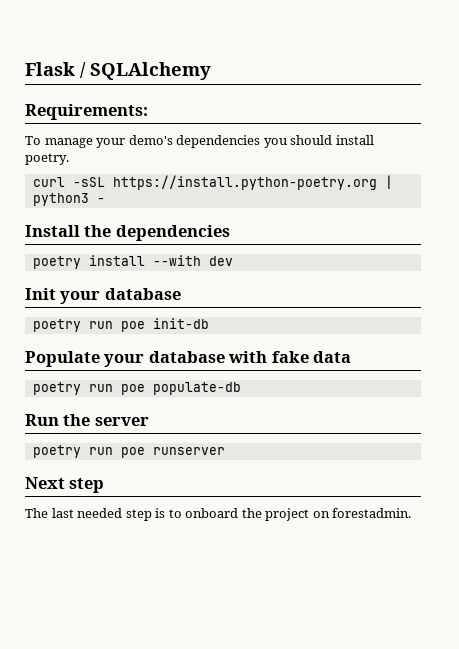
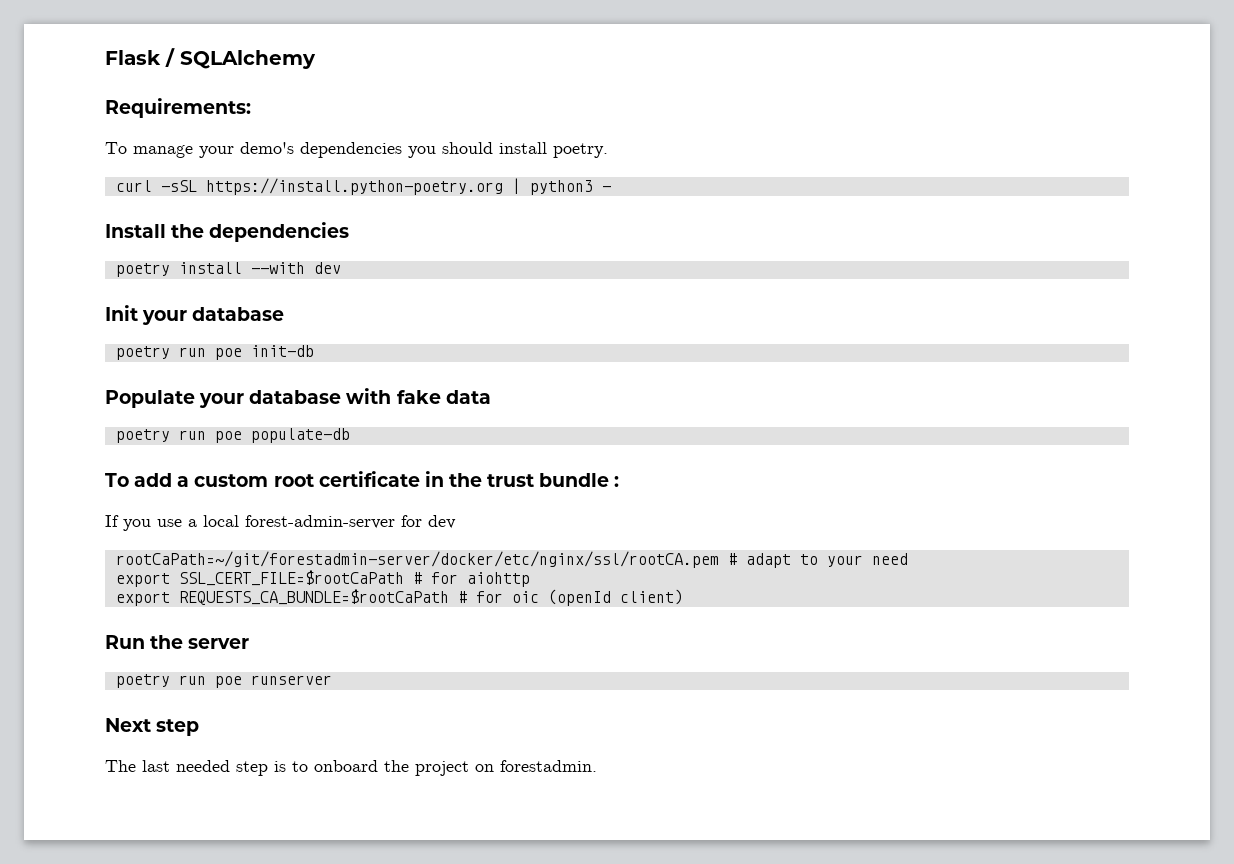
(241, 388) none -> [105,471,620,487] [105,515,456,531] [115,551,908,568] [115,570,530,587] [115,589,683,606] // To add a custom root certificate in the trust bundle : // If you use a local forest-admin-server for dev // rootCaPath=~/git/forestadmin-server/docker/etc/nginx/ssl/rootCA.pem # adapt to your need // export SSL_CERT_FILE=$rootCaPath # for aiohttp // export REQUESTS_CA_BUNDLE=$rootCaPath # for oic (openId client)

